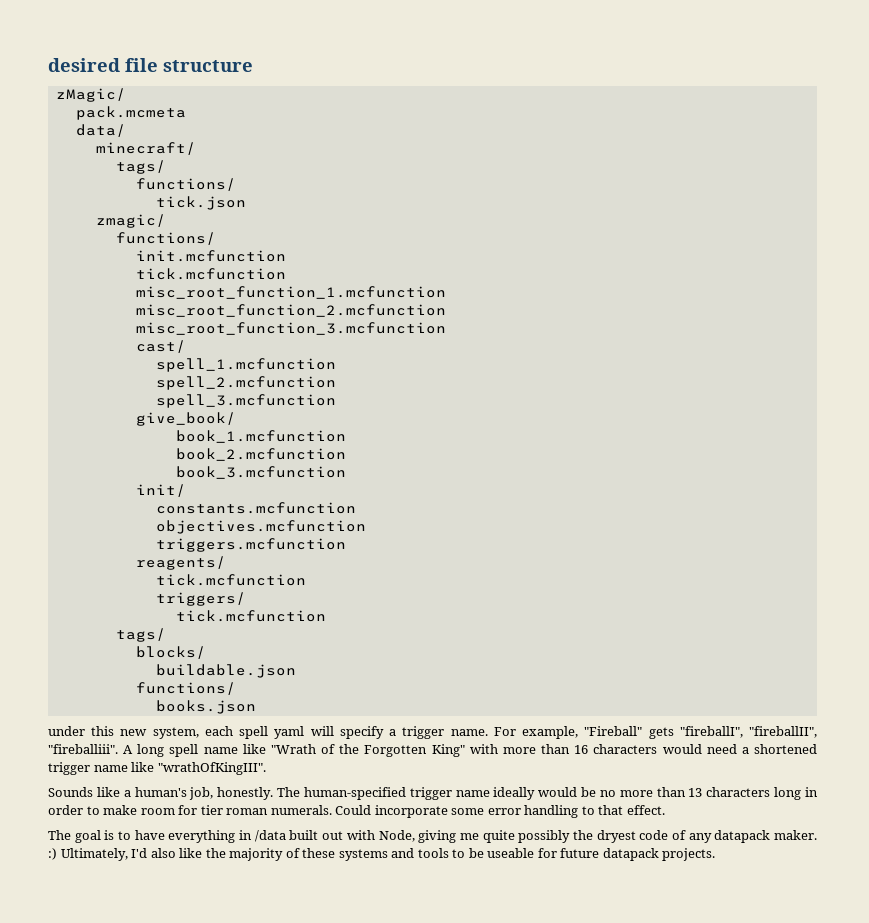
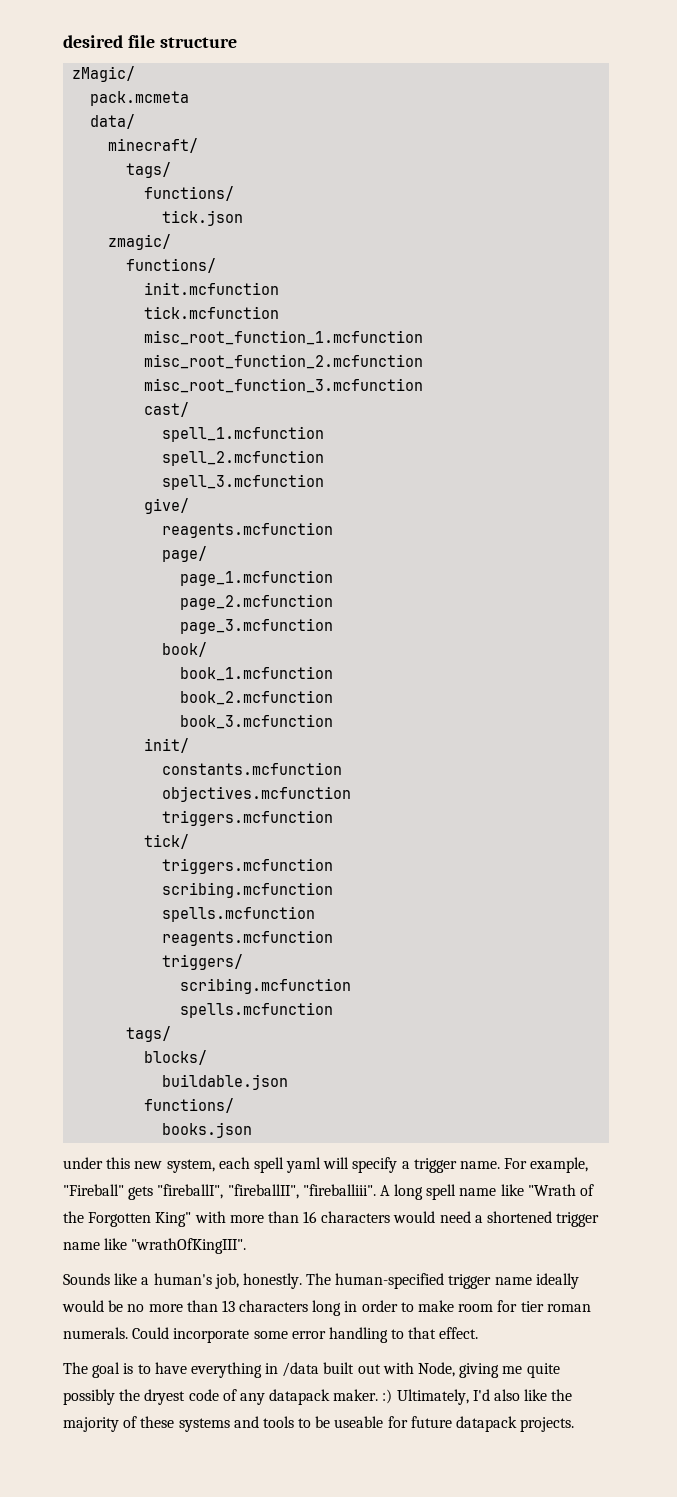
[135,412,236,426] give_book/ -> [144,498,190,514] [162,522,334,538] [162,546,208,562] [180,570,334,586] [180,594,334,610] [180,618,334,634] [162,642,208,657] give/ // reagents.mcfunction // page/ // page_1.mcfunction // page_2.mcfunction // page_3.mcfunction // book/
[135,556,226,570] [155,574,306,586] reagents/ // tick.mcfunction -> [144,834,190,849] [162,858,334,874] [162,882,334,898] [162,906,316,922] [162,930,334,946] tick/ // triggers.mcfunction // scribing.mcfunction // spells.mcfunction // reagents.mcfunction
[175,610,326,622] tick.mcfunction -> [180,978,352,994] [180,1002,334,1018] scribing.mcfunction // spells.mcfunction

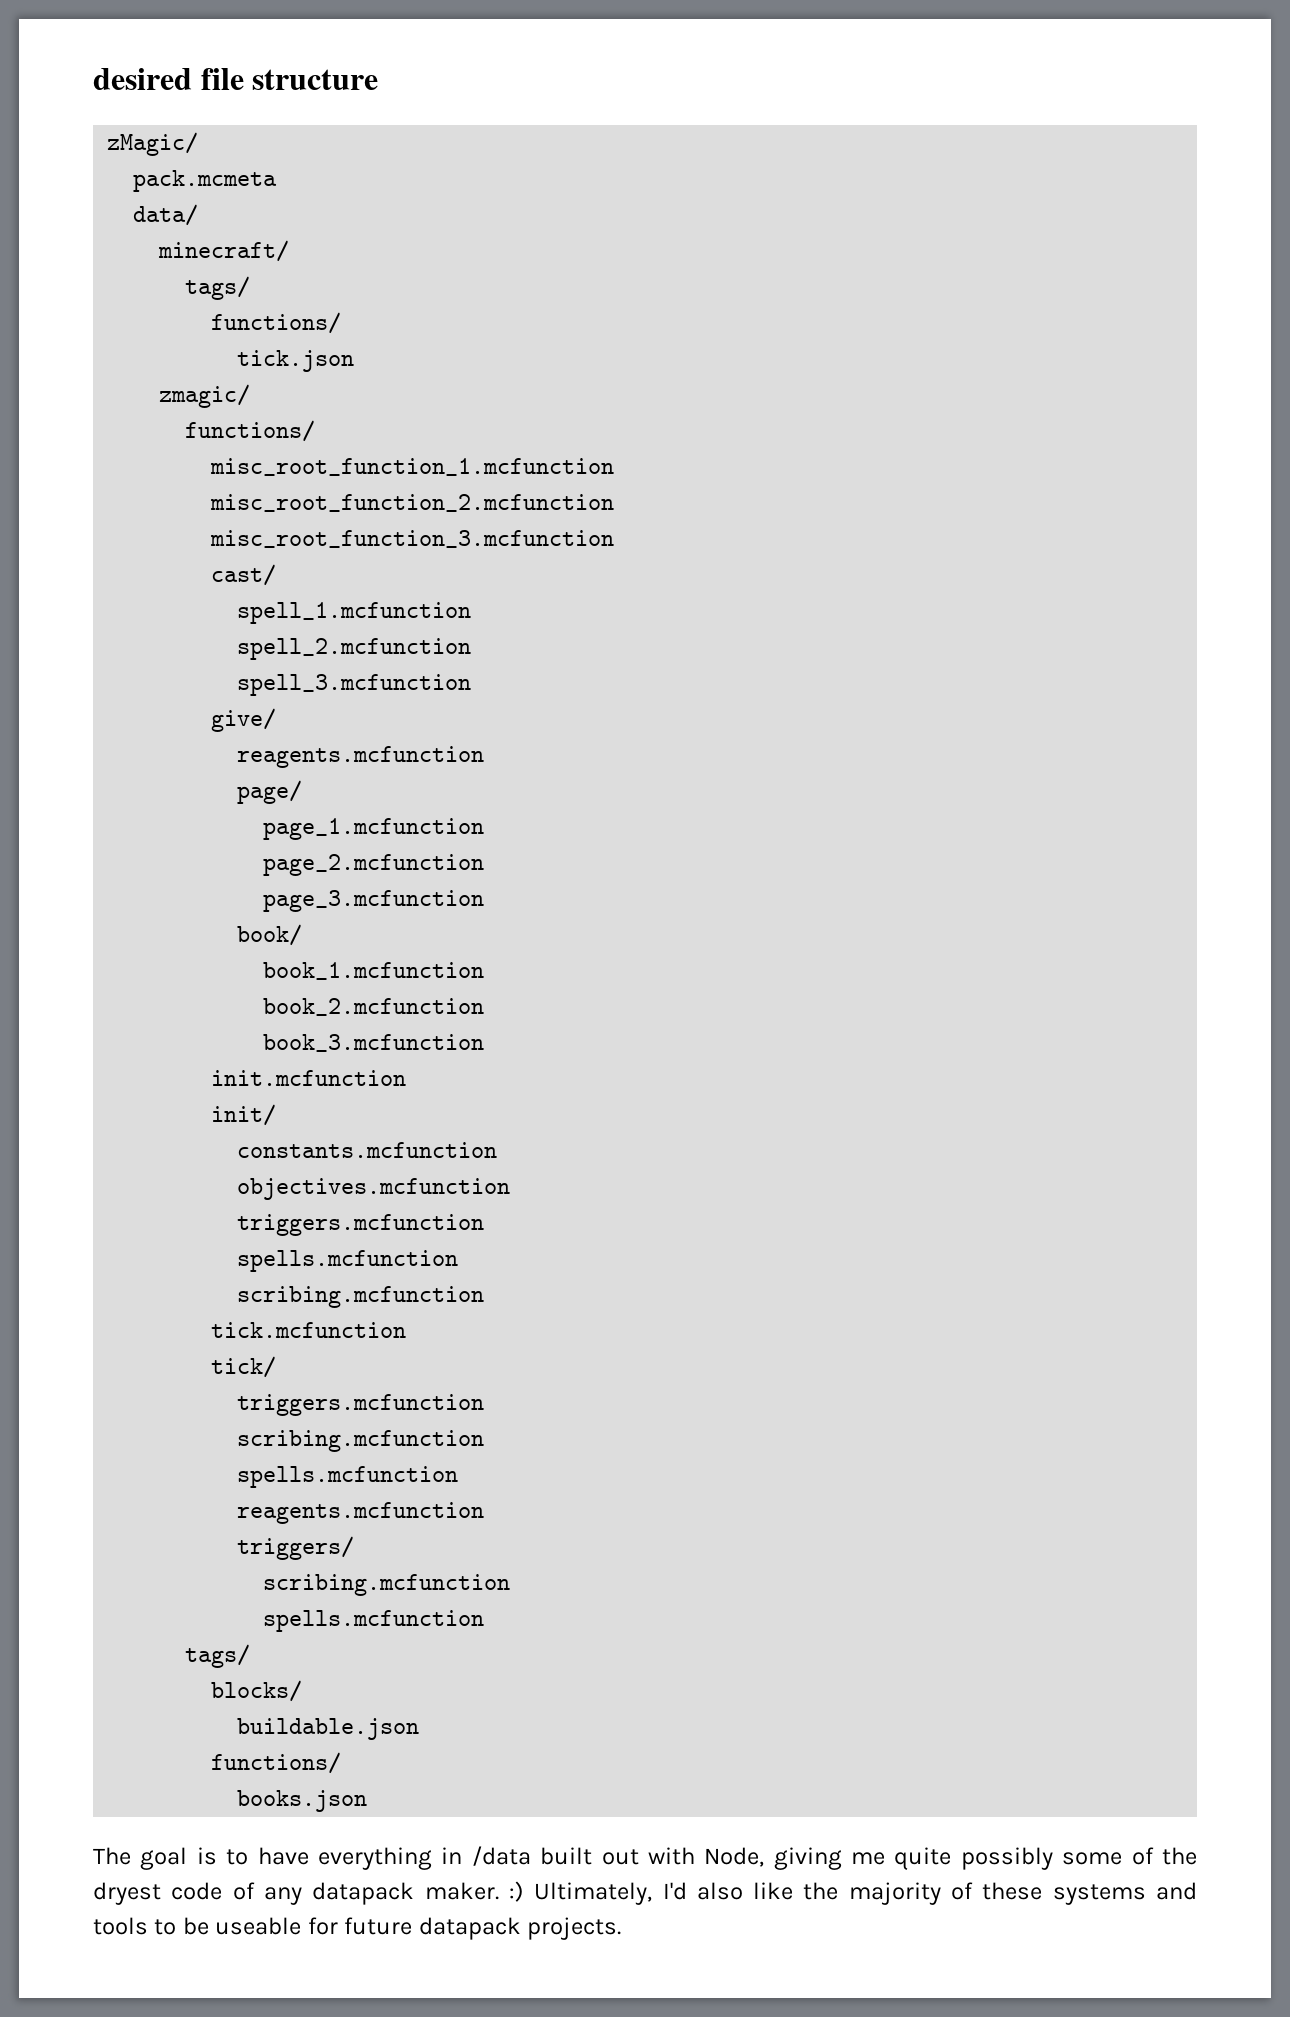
[144,282,280,295] [144,306,280,319] // init.mcfunction // tick.mcfunction -> (316, 431) none
(334, 721) none -> [211,1070,407,1086] // init.mcfunction
(334, 818) none -> [237,1250,459,1272] [237,1286,485,1308] [211,1322,407,1338] // spells.mcfunction // scribing.mcfunction // tick.mcfunction
[63,1157,589,1173] [63,1184,595,1200] [63,1211,600,1227] [63,1238,247,1254] [63,1273,579,1289] [62,1300,591,1316] [63,1327,479,1343] // under this new system, each spell yaml will specify a trigger name. For example, "Fireball" gets "fireballI", "fireballII", "fireballiii". A long spell name like "Wrath of the Forgotten King" with more than 16 characters would need a shortened trigger name like "wrathOfKingIII". // Sounds like a human's job, honestly. The human-specified trigger name ideally would be no more than 13 characters long in order to make room for tier roman numerals. Could incorporate some error handling to that effect. -> (368, 1801) none
(115, 1397) none -> [1062,1847,1154,1865] some of

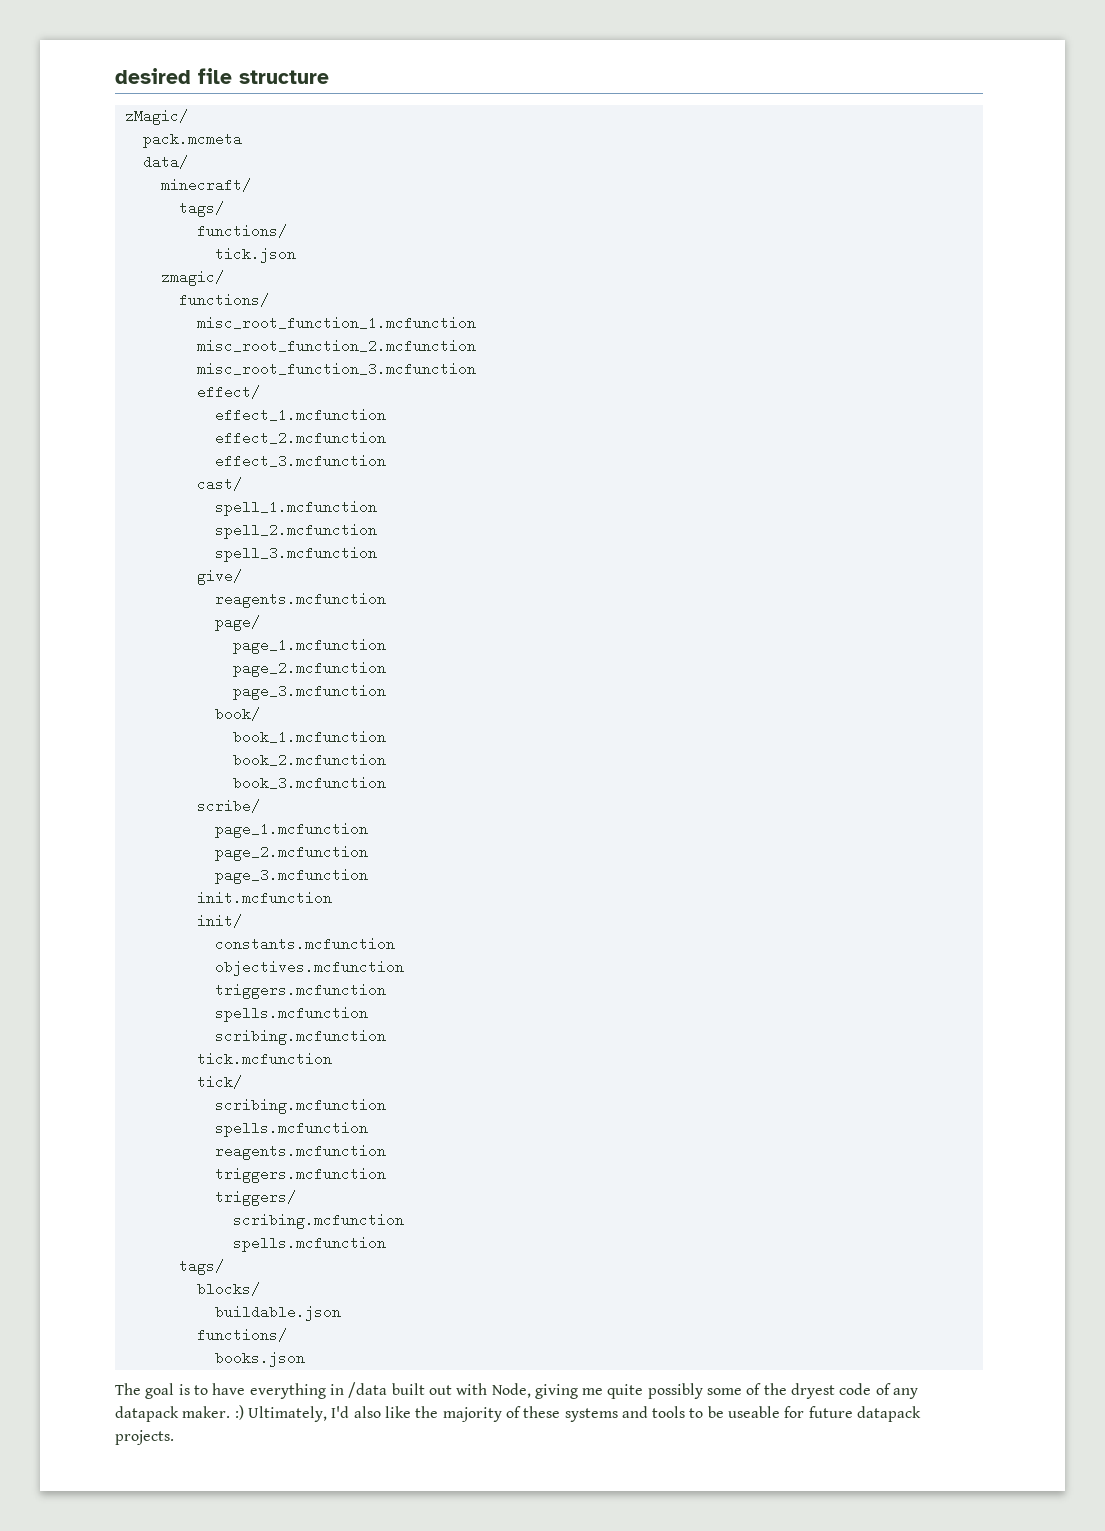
(615, 539) none -> [196,385,260,399] [214,408,386,422] [214,431,386,445] [214,454,386,468] // effect/ // effect_1.mcfunction // effect_2.mcfunction // effect_3.mcfunction
(485, 1043) none -> [196,799,260,813] [214,822,368,838] [214,845,368,861] [214,868,368,884] // scribe/ // page_1.mcfunction // page_2.mcfunction // page_3.mcfunction
[237,1394,485,1416] // triggers.mcfunction -> (242, 1082) none
(485, 1513) none -> [214,1167,386,1183] // triggers.mcfunction

